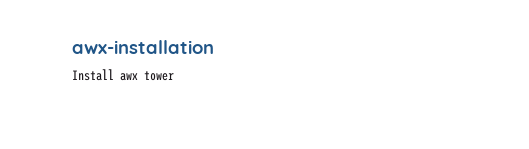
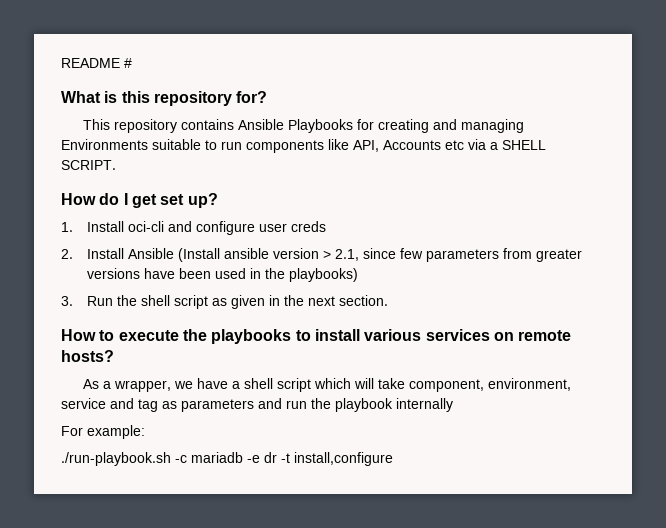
[72,40,214,54] [72,69,174,81] awx-installation // Install awx tower -> [61,58,132,68] [61,91,268,106] [82,119,524,133] [61,139,546,153] [61,160,116,170] [61,193,218,208] [61,221,326,235] [61,248,582,262] [86,268,358,282] [61,295,388,309] [61,329,572,344] [61,350,114,362] [82,378,571,392] [61,398,453,412] [61,425,145,439] [61,452,393,466] README # // What is this repository for? // This repository contains Ansible Playbooks for creating and managing Environments suitable to run components like API, Accounts etc via a SHELL SCRIPT. // How do I get set up? // 1. Install oci-cli and configure user creds // 2. Install Ansible (Install ansible version > 2.1, since few parameters from greater versions have been used in the playbooks) // 3. Run the shell script as given in the next section. // How to execute the playbooks to install various services on remote hosts? // As a wrapper, we have a shell script which will take component, environment, service and tag as parameters and run the playbook internally // For example: // ./run-playbook.sh -c mariadb -e dr -t install,configure

